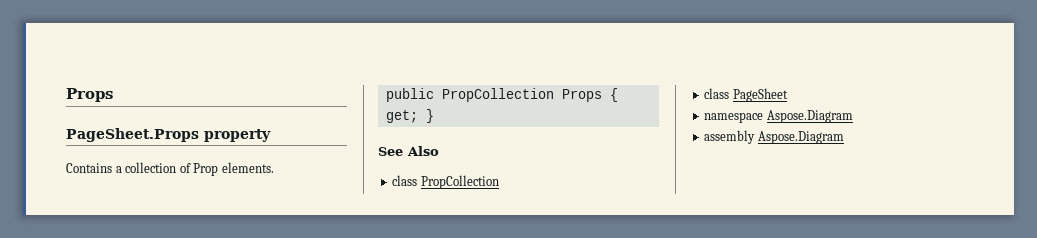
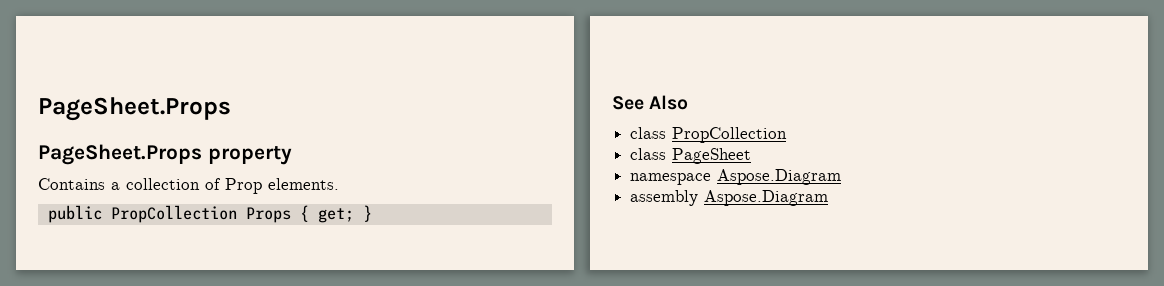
[66,88,113,102] Props -> [38,97,231,121] PageSheet.Props

